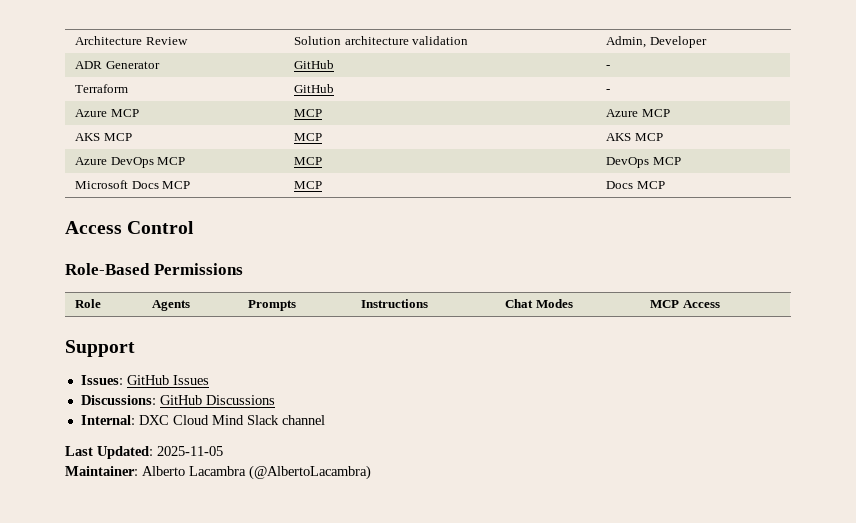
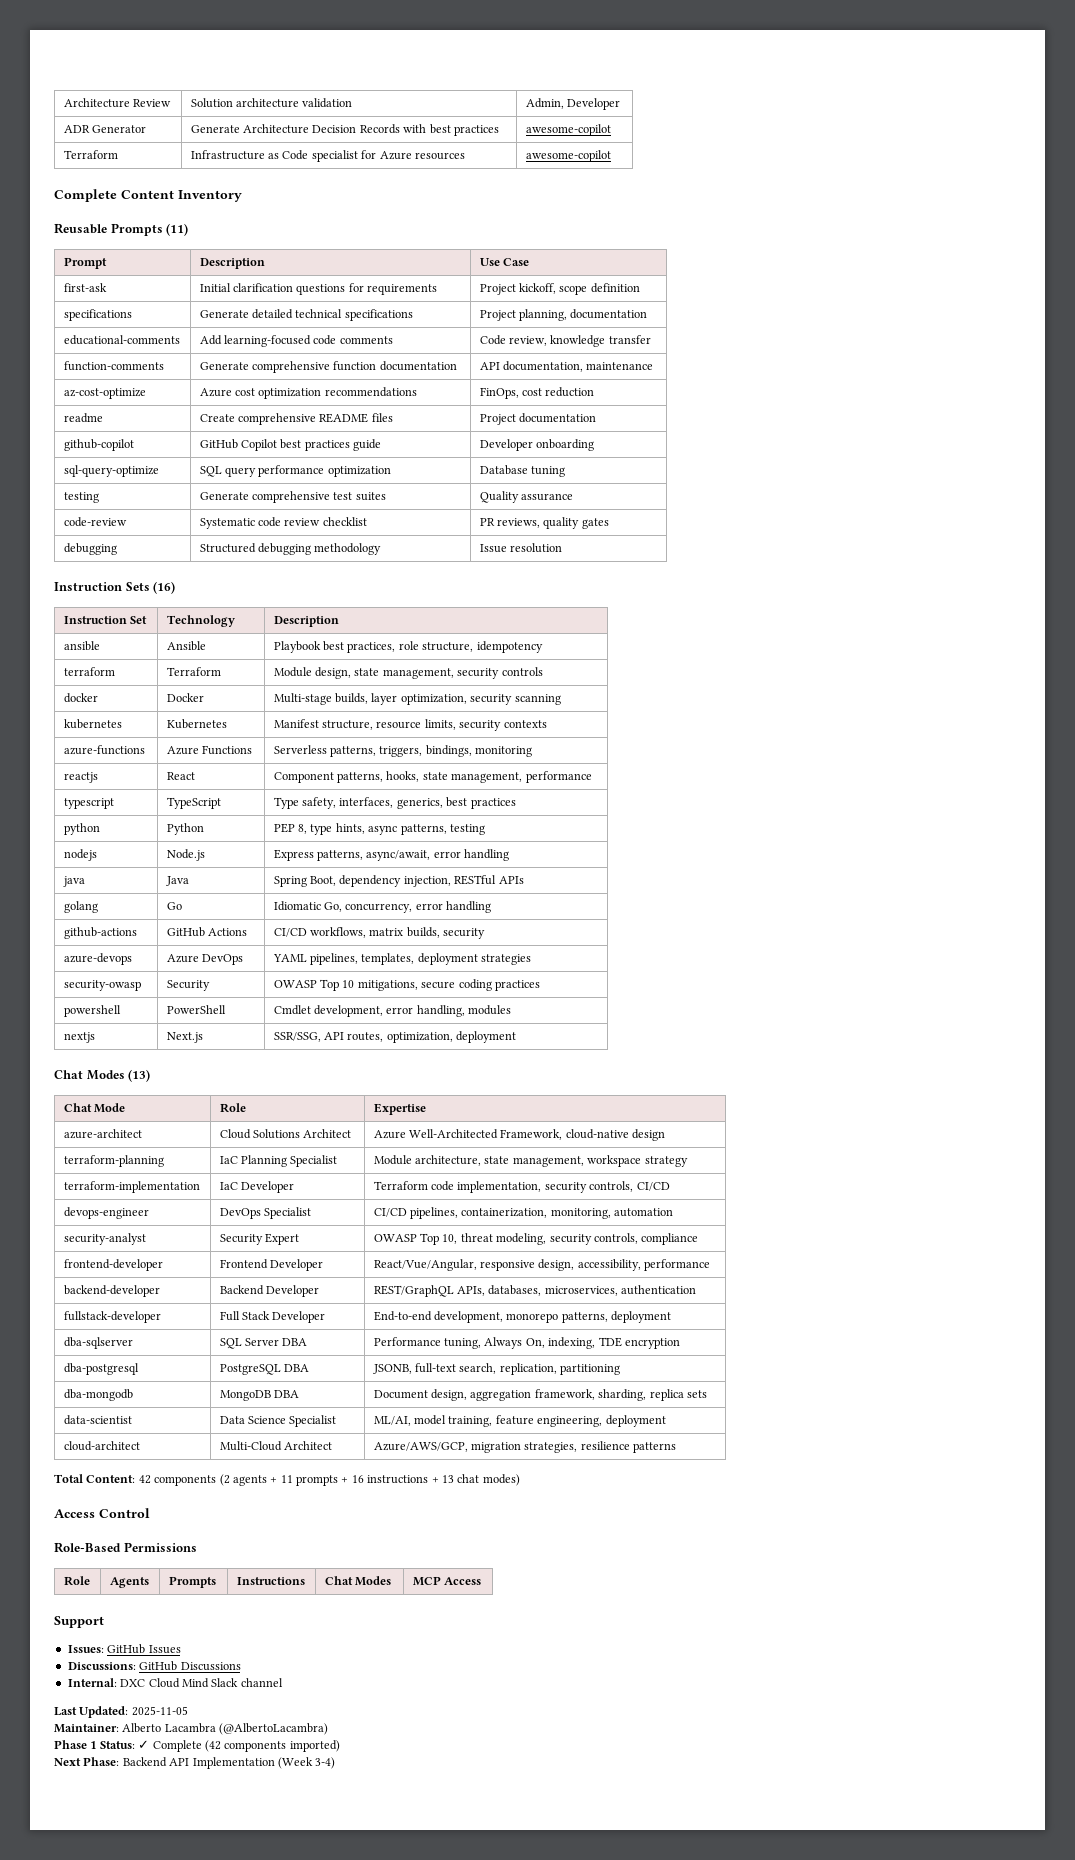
[294,60,335,69] [606,65,611,69] [75,84,129,93] [294,84,335,93] [606,89,611,93] [75,109,139,117] [294,109,323,117] [606,109,670,117] [75,133,132,141] [294,133,323,141] [606,133,663,141] [75,157,186,168] [294,157,323,165] [606,157,681,168] [75,180,191,189] [294,181,323,189] [606,181,665,189] GitHub | - // Terraform | GitHub | - // Azure MCP | MCP | Azure MCP // AKS MCP | MCP | AKS MCP // Azure DevOps MCP | MCP | DevOps MCP // Microsoft Docs MCP | MCP | Docs MCP -> [190,124,499,136] [525,124,611,136] [63,150,118,159] [190,150,465,162] [525,150,611,162] [54,189,242,202] [54,223,189,236] [63,257,107,269] [199,258,265,269] [479,258,530,266] [63,283,107,292] [199,283,438,295] [479,283,640,295] [63,309,132,321] [199,309,413,321] [479,309,648,321] [63,335,180,345] [199,335,393,347] [479,335,651,347] [63,361,164,371] [199,361,457,373] [479,361,654,372] [63,388,146,399] [199,387,417,399] [479,387,595,399] [63,413,103,423] [199,413,393,425] [479,413,597,425] [63,439,134,451] [199,439,382,451] [479,439,595,451] [63,465,159,477] [199,465,391,477] [479,465,566,477] [63,492,99,503] [199,491,386,503] [479,491,574,503] [63,517,127,527] [199,517,367,529] [479,517,609,529] [63,543,117,555] [199,543,382,555] [479,543,563,553] [54,581,176,594] [63,616,148,624] [166,615,235,627] [273,616,339,627] [63,641,100,651] [166,641,206,651] [273,641,543,653] [63,667,115,676] [166,667,221,676] [273,667,543,679] [63,693,98,703] [166,693,204,702] [273,693,561,705] [63,719,122,729] [166,719,227,729] [273,719,547,731] [63,745,145,755] [166,745,253,755] [273,745,533,757] [63,772,98,783] [166,772,195,780] [273,771,592,783] [63,798,114,809] [166,797,221,809] [273,797,516,809] [63,823,100,835] [166,823,204,835] [273,823,485,835] [63,849,97,861] [166,849,205,861] [273,849,510,861] [62,876,85,887] [165,876,189,886] [273,875,524,887] [63,901,98,913] [166,902,182,910] [273,901,492,913] [63,927,137,939] [166,927,248,937] [273,927,486,939] [63,953,132,965] [166,954,244,965] [272,953,532,965] [63,980,141,991] [166,980,210,991] [273,979,540,991] [63,1005,121,1017] [166,1005,226,1014] [273,1005,512,1017] [63,1032,95,1043] [166,1032,203,1043] [273,1031,517,1043] [54,1069,151,1082] [63,1103,126,1113] [219,1103,246,1113] [373,1103,426,1115] [63,1129,142,1139] [219,1129,352,1139] [373,1129,666,1141] [63,1155,164,1167] [219,1155,338,1167] [373,1155,688,1167] [63,1181,200,1193] [219,1181,295,1193] [373,1181,670,1193] [63,1207,149,1219] [219,1207,312,1219] [373,1207,674,1219] [63,1233,146,1245] [219,1233,300,1245] [373,1233,699,1245] [63,1259,163,1271] [219,1259,324,1271] [373,1259,711,1271] [63,1285,160,1297] [219,1285,320,1297] [373,1285,697,1297] [63,1311,161,1323] [219,1311,326,1323] [373,1311,672,1323] [63,1337,133,1349] [219,1338,308,1349] [373,1337,680,1349] [63,1363,139,1375] [219,1364,310,1375] [372,1363,621,1375] [63,1389,133,1401] [219,1390,300,1401] [373,1389,707,1401] [63,1415,132,1425] [219,1415,337,1427] [373,1415,666,1427] [63,1441,140,1451] [219,1441,333,1451] [373,1441,677,1453] [54,1474,520,1486] Generate Architecture Decision Records with best practices | awesome-copilot // Terraform | Infrastructure as Code specialist for Azure resources | awesome-copilot // Complete Content Inventory // Reusable Prompts (11) // Prompt | Description | Use Case // first-ask | Initial clarification questions for requirements | Project kickoff, scope definition // specifications | Generate detailed technical specifications | Project planning, documentation // educational-comments | Add learning-focused code comments | Code review, knowledge transfer // function-comments | Generate comprehensive function documentation | API documentation, maintenance // az-cost-optimize | Azure cost optimization recommendations | FinOps, cost reduction // readme | Create comprehensive README files | Project documentation // github-copilot | GitHub Copilot best practices guide | Developer onboarding // sql-query-optimize | SQL query performance optimization | Database tuning // testing | Generate comprehensive test suites | Quality assurance // code-review | Systematic code review checklist | PR reviews, quality gates // debugging | Structured debugging methodology | Issue resolution // Instruction Sets (16) // Instruction Set | Technology | Description // ansible | Ansible | Playbook best practices, role structure, idempotency // terraform | Terraform | Module design, state management, security controls // docker | Docker | Multi-stage builds, layer optimization, security scanning // kubernetes | Kubernetes | Manifest structure, resource limits, security contexts // azure-functions | Azure Functions | Serverless patterns, triggers, bindings, monitoring // reactjs | React | Component patterns, hooks, state management, performance // typescript | TypeScript | Type safety, interfaces, generics, best practices // python | Python | PEP 8, type hints, async patterns, testing // nodejs | Node.js | Express patterns, async/await, error handling // java | Java | Spring Boot, dependency injection, RESTful APIs // golang | Go | Idiomatic Go, concurrency, error handling // github-actions | GitHub Actions | CI/CD workflows, matrix builds, security // azure-devops | Azure DevOps | YAML pipelines, templates, deployment strategies // security-owasp | Security | OWASP Top 10 mitigations, secure coding practices // powershell | PowerShell | Cmdlet development, error handling, modules // nextjs | Next.js | SSR/SSG, API routes, optimization, deployment // Chat Modes (13) // Chat Mode | Role | Expertise // azure-architect | Cloud Solutions Architect | Azure Well-Architected Framework, cloud-native design // terraform-planning | IaC Planning Specialist | Module architecture, state management, workspace strategy // terraform-implementation | IaC Developer | Terraform code implementation, security controls, CI/CD // devops-engineer | DevOps Specialist | CI/CD pipelines, containerization, monitoring, automation // security-analyst | Security Expert | OWASP Top 10, threat modeling, security controls, compliance // frontend-developer | Frontend Developer | React/Vue/Angular, responsive design, accessibility, performance // backend-developer | Backend Developer | REST/GraphQL APIs, databases, microservices, authentication // fullstack-developer | Full Stack Developer | End-to-end development, monorepo patterns, deployment // dba-sqlserver | SQL Server DBA | Performance tuning, Always On, indexing, TDE encryption // dba-postgresql | PostgreSQL DBA | JSONB, full-text search, replication, partitioning // dba-mongodb | MongoDB DBA | Document design, aggregation framework, sharding, replica sets // data-scientist | Data Science Specialist | ML/AI, model training, feature engineering, deployment // cloud-architect | Multi-Cloud Architect | Azure/AWS/GCP, migration strategies, resilience patterns // Total Content: 42 components (2 agents + 11 prompts + 16 instructions + 13 chat modes)
(371, 472) none -> [54,1740,340,1752] [54,1757,336,1769] // Phase 1 Status: ✓ Complete (42 components imported) // Next Phase: Backend API Implementation (Week 3-4)

